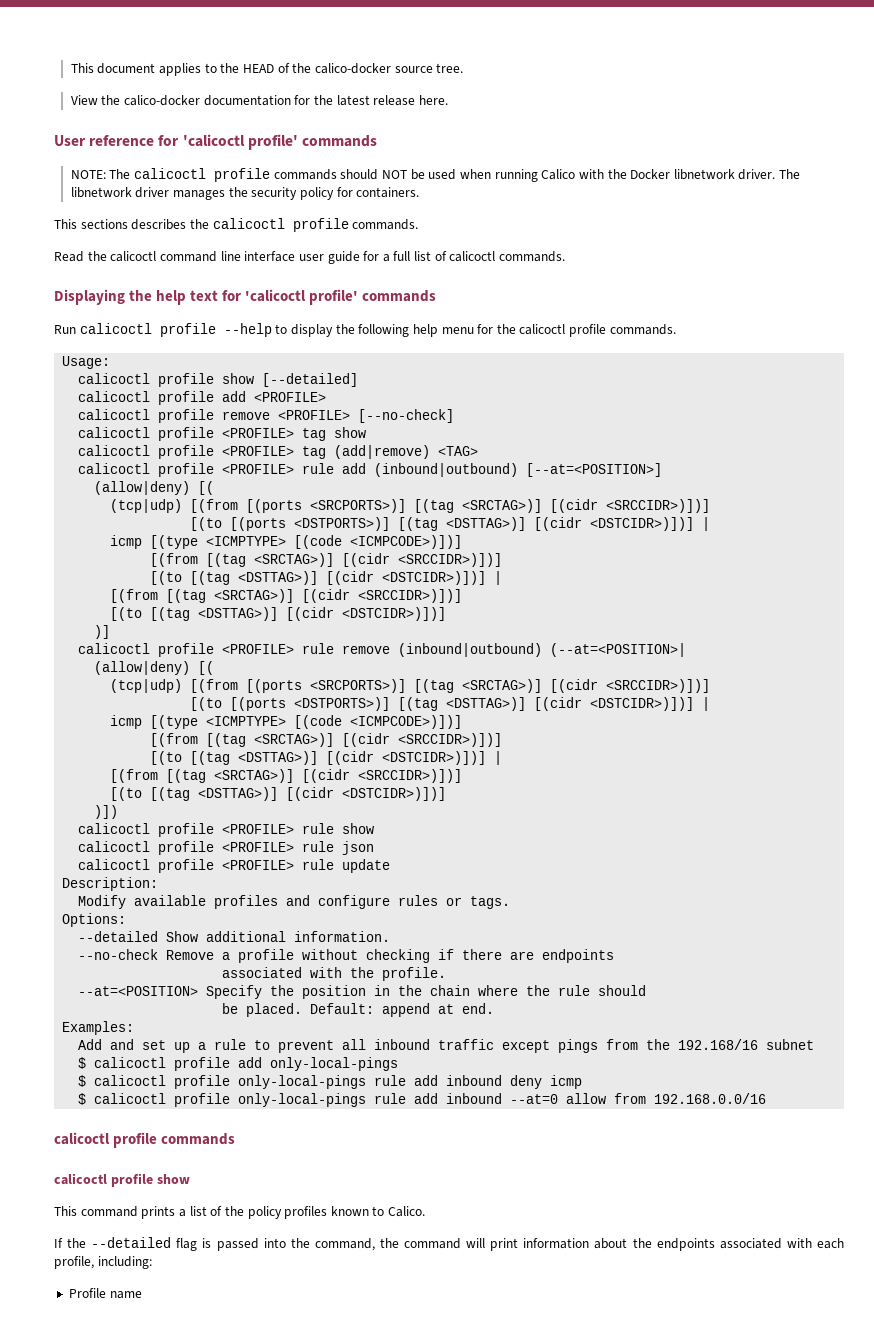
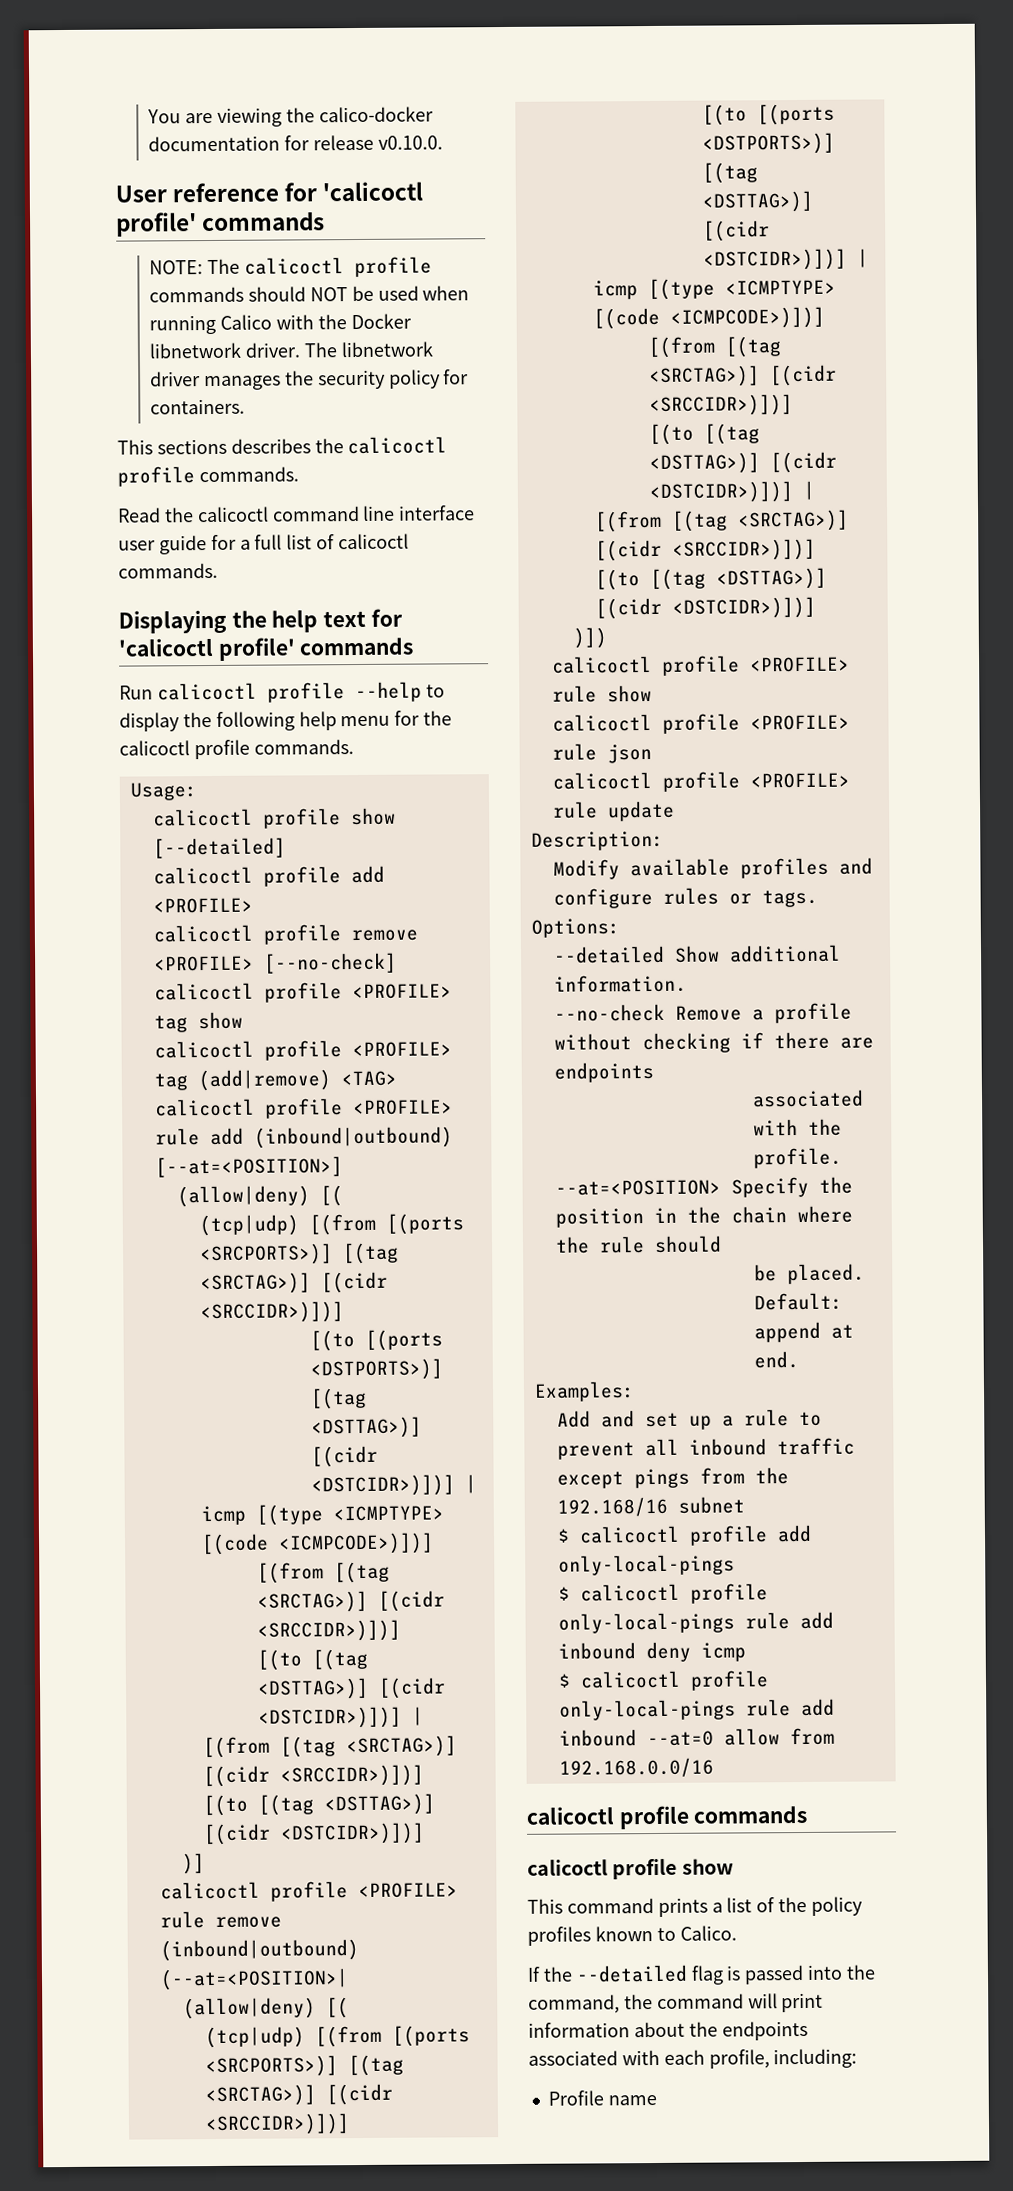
[70,63,464,76] [70,95,448,106] This document applies to the HEAD of the calico-docker source tree. // View the calico-docker documentation for the latest release here. -> [147,106,434,127] [148,134,443,152] You are viewing the calico-docker documentation for release v0.10.0.

